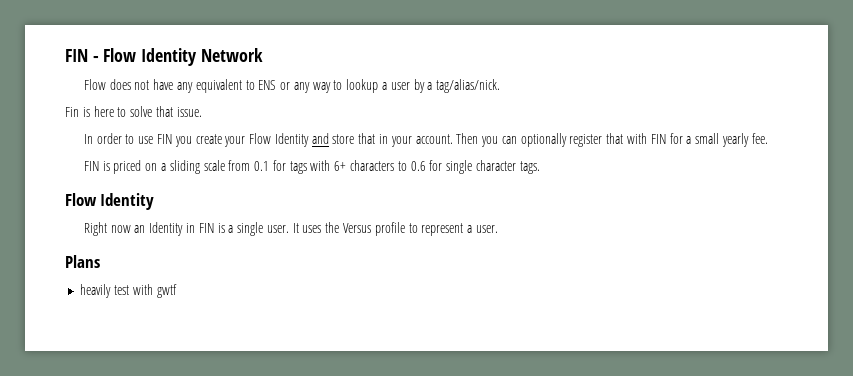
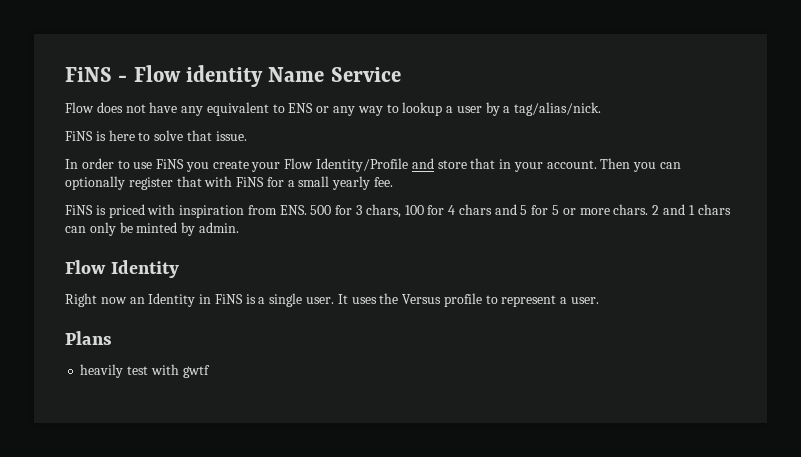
[65,49,88,62] FIN -> [65,67,112,82] FiNS
[141,48,263,66] Identity Network -> [186,65,401,87] identity Name Service
[65,107,79,117] Fin -> [65,131,93,141] FiNS
[157,134,173,144] FIN -> [156,159,185,169] FiNS
[274,133,309,147] Identity -> [316,158,409,172] Identity/Profile
[650,134,666,144] FIN -> [236,177,265,187] FiNS
[83,161,99,171] FIN -> [65,205,93,215] FiNS
[145,160,540,174] on a sliding scale from 0.1 for tags with 6+ characters to 0.6 for single character tags. -> [147,204,731,218] [65,222,239,236] with inspiration from ENS. 500 for 3 chars, 100 for 4 chars and 5 for 5 or more chars. 2 and 1 chars can only be minted by admin.
[198,223,214,233] FIN -> [214,294,243,304] FiNS

